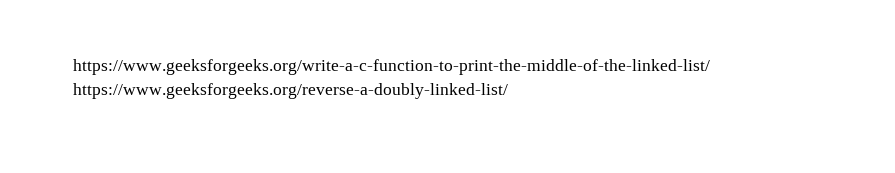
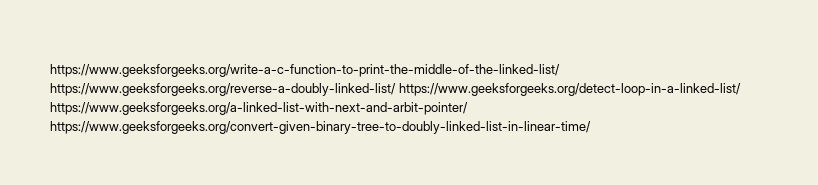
(508, 91) none -> [398,83,741,96] [50,102,468,115] [50,121,591,134] https://www.geeksforgeeks.org/detect-loop-in-a-linked-list/ https://www.geeksforgeeks.org/a-linked-list-with-next-and-arbit-pointer/ https://www.geeksforgeeks.org/convert-given-binary-tree-to-doubly-linked-list-in-linear-time/

